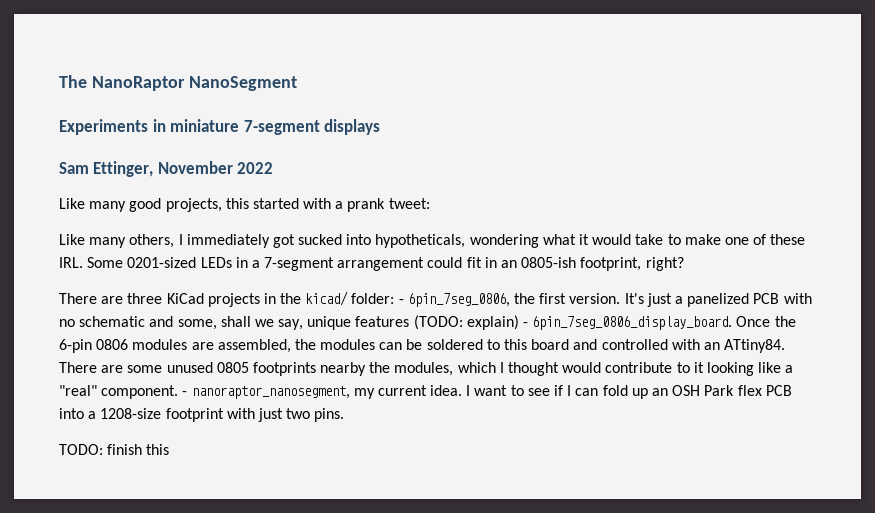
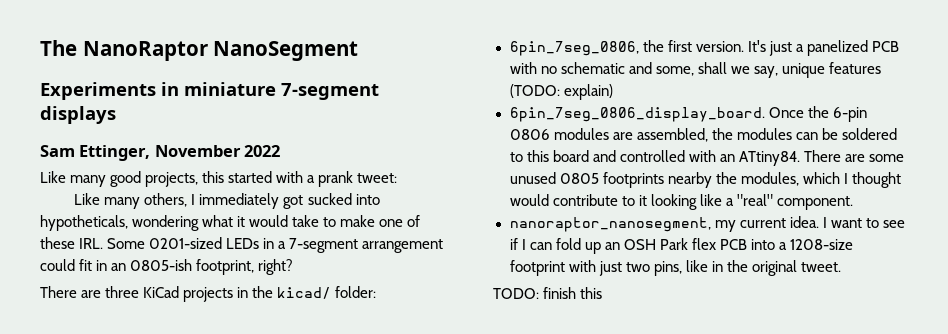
[398,299,404,304] - -> (377, 292) //
[523,322,529,327] - -> (613, 92) //
[182,391,188,396] - -> (853, 203) //
[314,408,345,422] pins. -> [653,260,841,276] pins, like in the original tweet.

